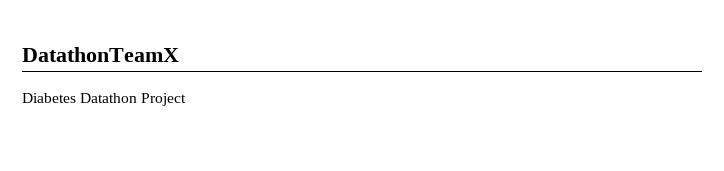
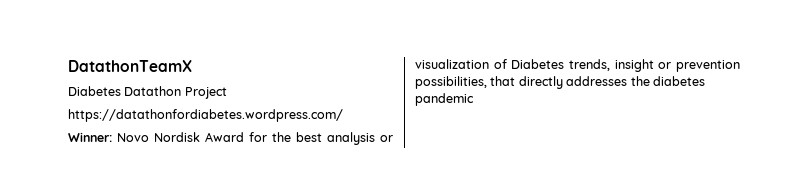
(187, 99) none -> [68,109,343,122] [68,132,393,145] [415,59,740,72] [415,76,705,89] [415,93,474,106] // https://datathonfordiabetes.wordpress.com/ // Winner: Novo Nordisk Award for the best analysis or visualization of Diabetes trends, insight or prevention possibilities, that directly addresses the diabetes pandemic

